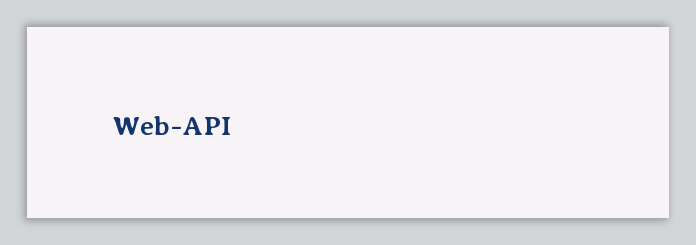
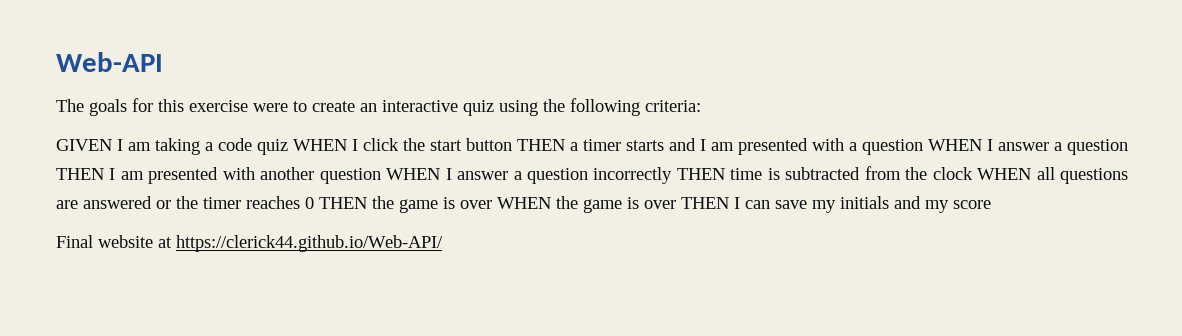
(231, 125) none -> [56,98,701,116] [56,138,1128,155] [56,166,1129,184] [56,196,991,213] [56,235,443,252] // The goals for this exercise were to create an interactive quiz using the following criteria: // GIVEN I am taking a code quiz WHEN I click the start button THEN a timer starts and I am presented with a question WHEN I answer a question THEN I am presented with another question WHEN I answer a question incorrectly THEN time is subtracted from the clock WHEN all questions are answered or the timer reaches 0 THEN the game is over WHEN the game is over THEN I can save my initials and my score // Final website at https://clerick44.github.io/Web-API/

